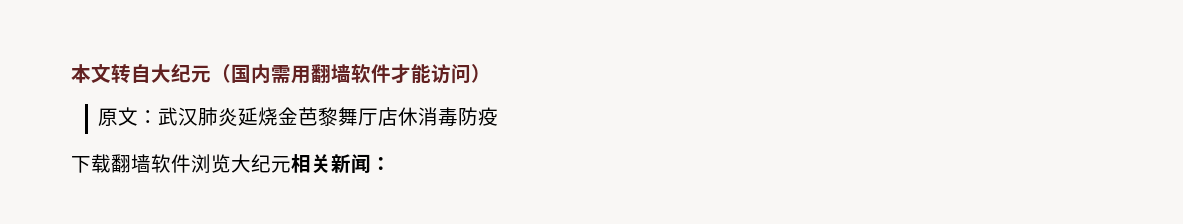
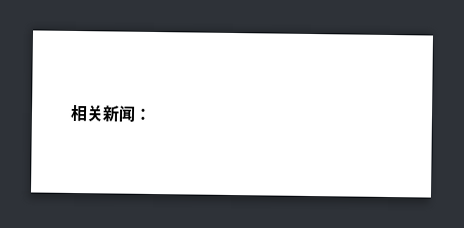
[71,63,491,84] [98,107,499,127] [71,154,291,173] 本文转自大纪元（国内需用翻墙软件才能访问） // 原文：武汉肺炎延烧金芭黎舞厅店休消毒防疫 // 下载翻墙软件浏览大纪元 -> (70, 113) none

